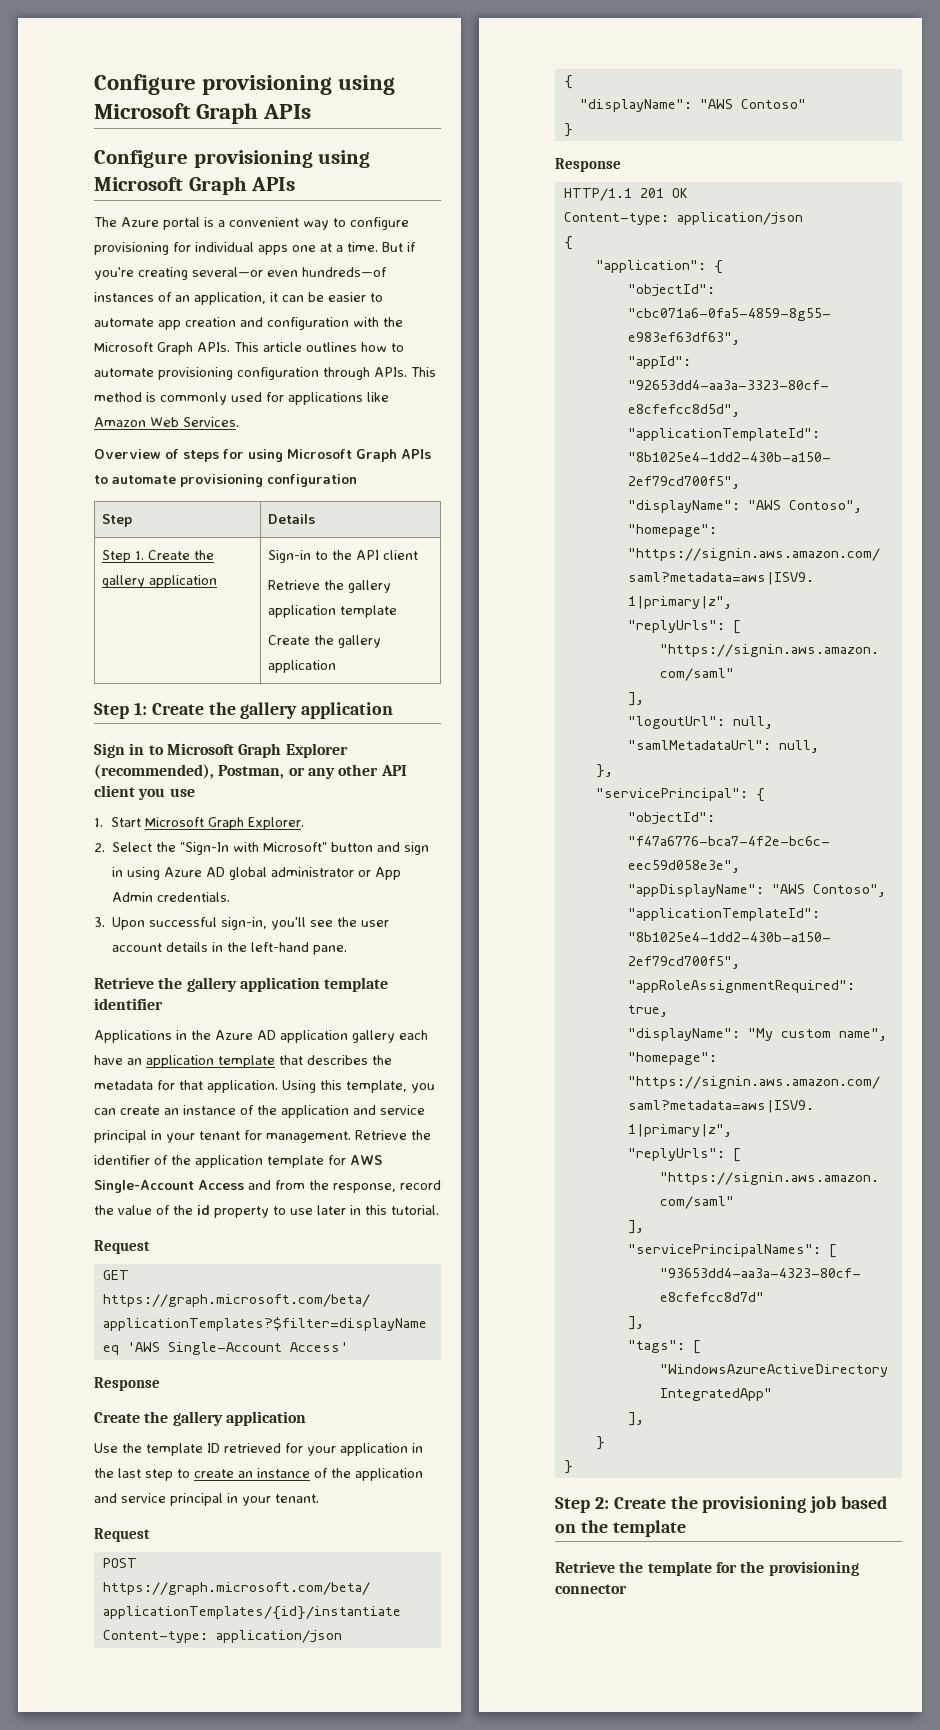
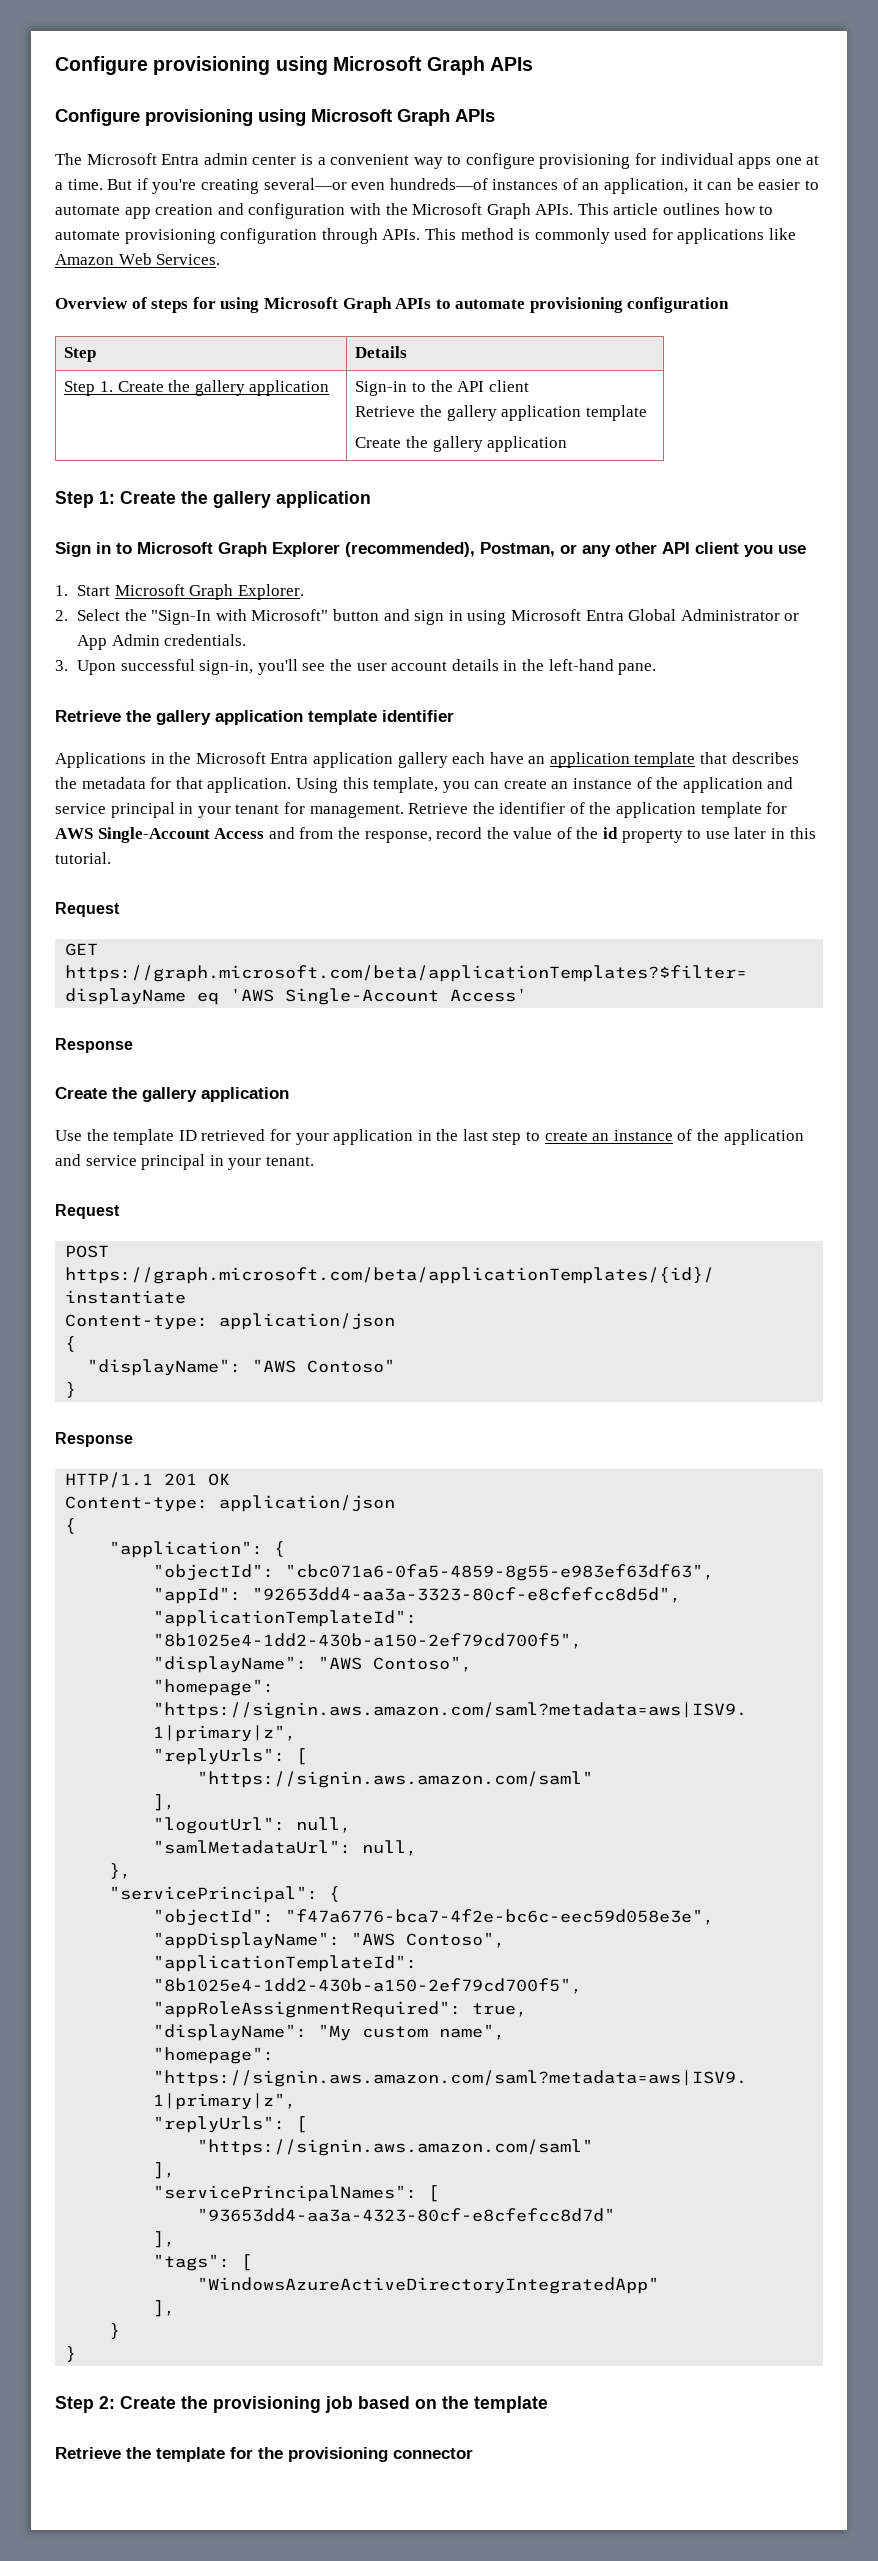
[121,217,200,230] Azure portal -> [86,153,297,165] Microsoft Entra admin center
[164,867,355,880] Azure AD global administrator -> [511,609,780,621] Microsoft Entra Global Administrator
[215,1030,276,1040] Azure AD -> [195,752,309,764] Microsoft Entra

